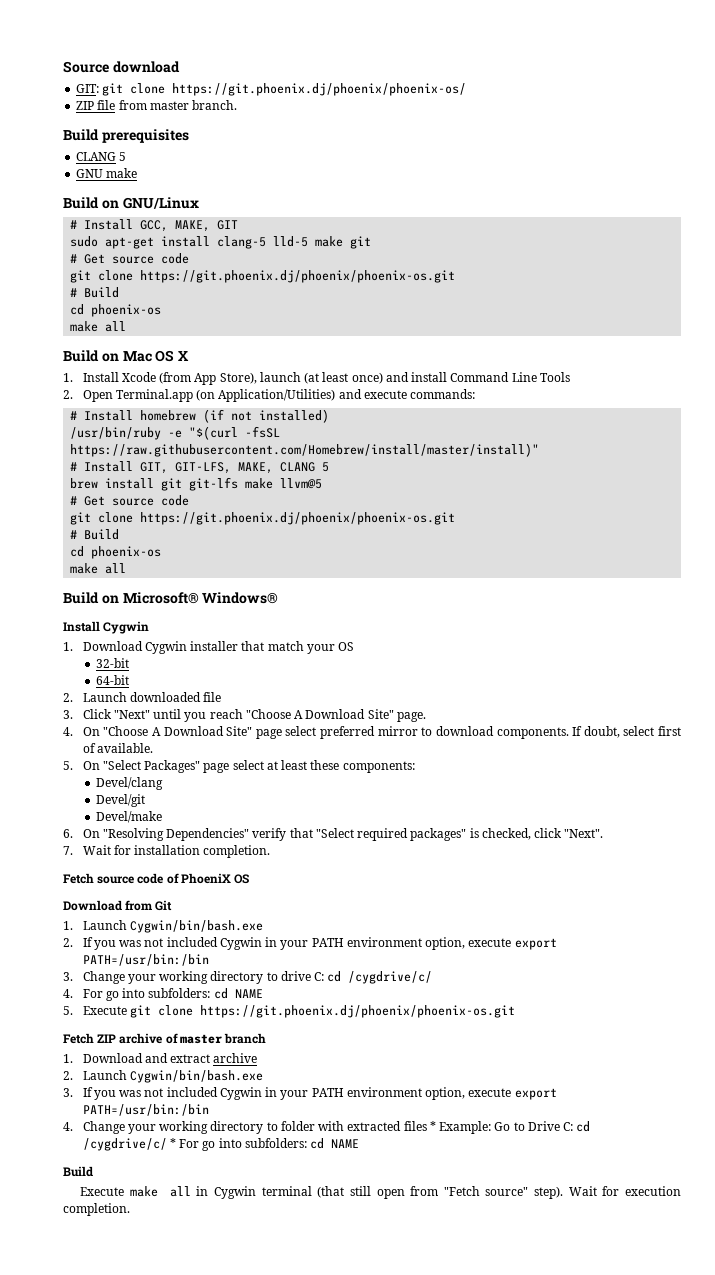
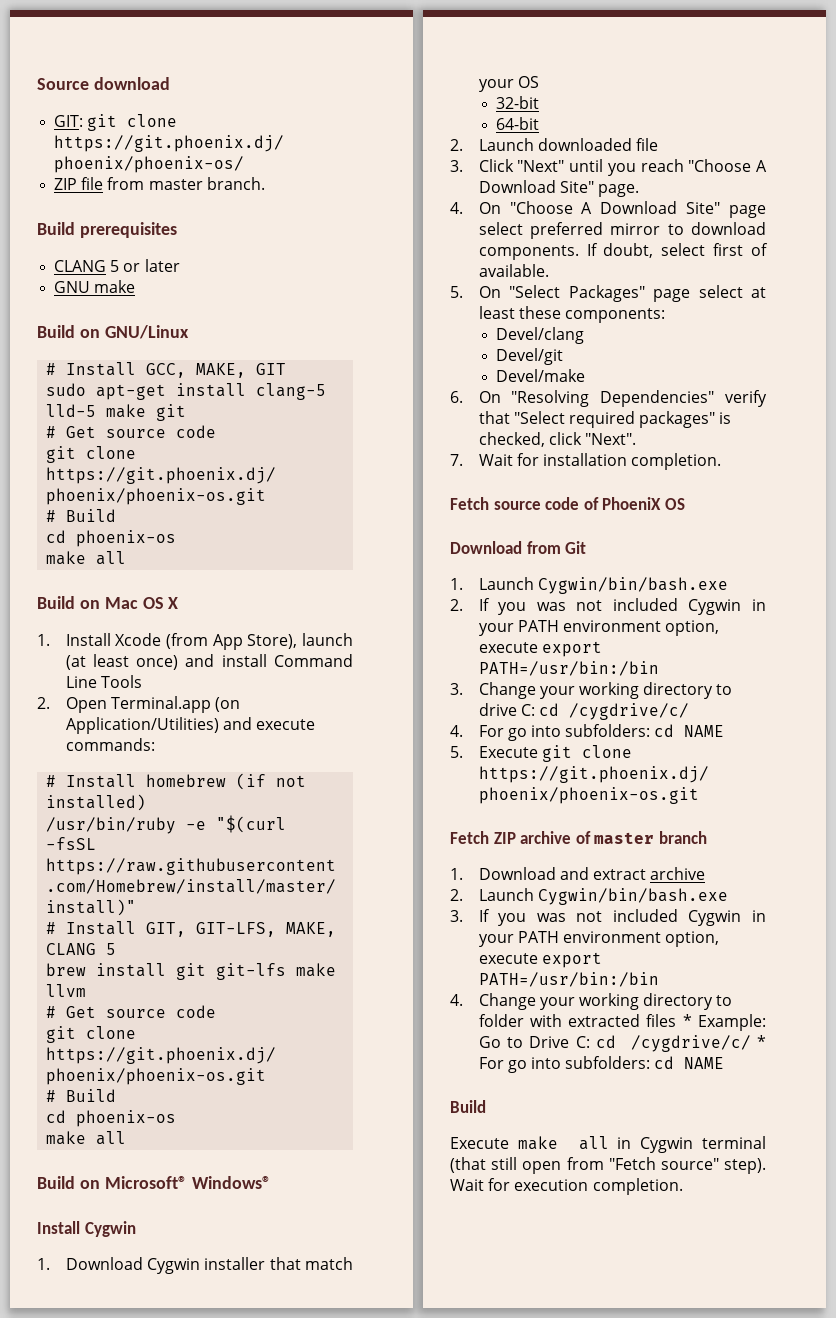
(127, 156) none -> [123,259,180,272] or later
[280,478,323,489] llvm@5 -> [46,984,87,997] llvm

